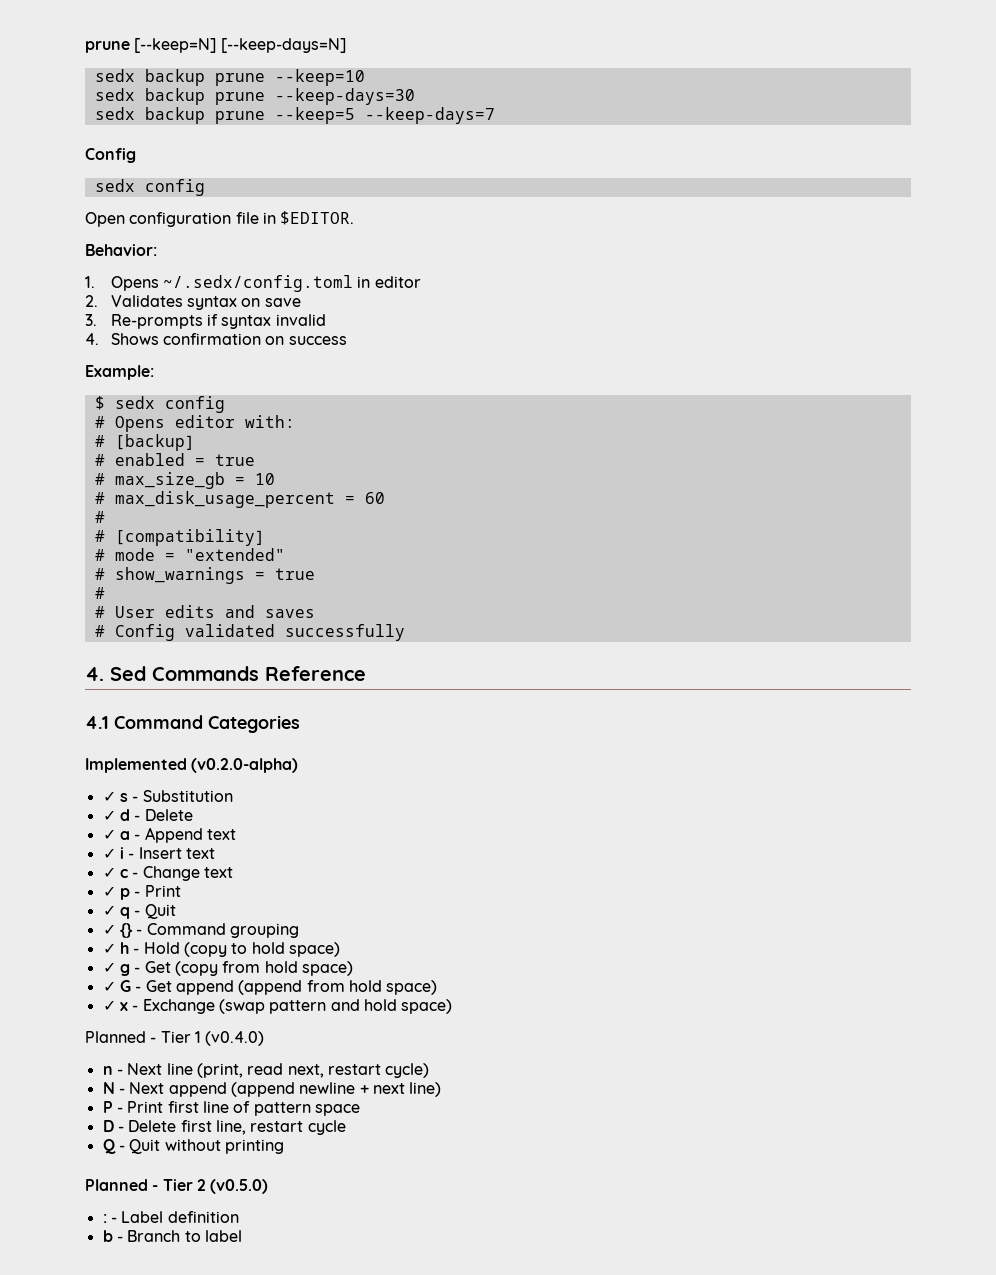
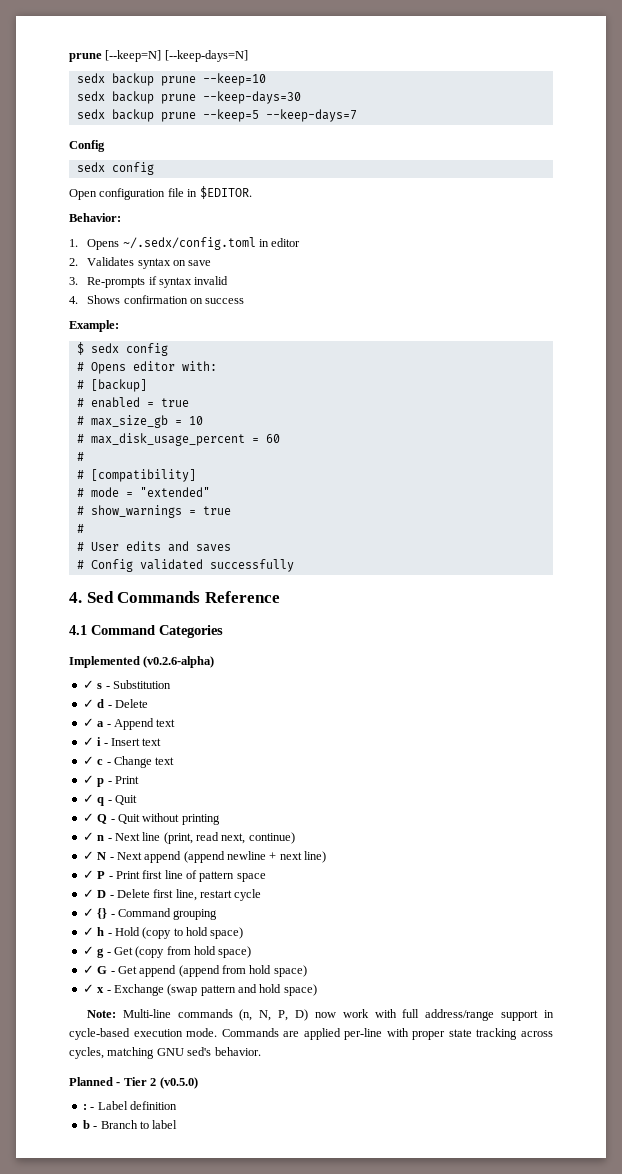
[191,758,299,773] (v0.2.0-alpha) -> [143,656,215,668] (v0.2.6-alpha)
(176, 911) none -> [82,813,220,825] [82,832,295,844] [82,851,327,863] [82,870,266,882] [82,889,262,901] // ✓ Q - Quit without printing // ✓ n - Next line (print, read next, continue) // ✓ N - Next append (append newline + next line) // ✓ P - Print first line of pattern space // ✓ D - Delete first line, restart cycle
[85,1031,265,1046] [102,1063,430,1078] [102,1082,442,1097] [102,1101,360,1116] [102,1120,346,1135] [102,1139,284,1154] Planned - Tier 1 (v0.4.0) // n - Next line (print, read next, restart cycle) // N - Next append (append newline + next line) // P - Print first line of pattern space // D - Delete first line, restart cycle // Q - Quit without printing -> [86,1009,554,1021] [69,1028,553,1040] [69,1047,261,1059] Note: Multi-line commands (n, N, P, D) now work with full address/range support in cycle-based execution mode. Commands are applied per-line with proper state tracking across cycles, matching GNU sed's behavior.

